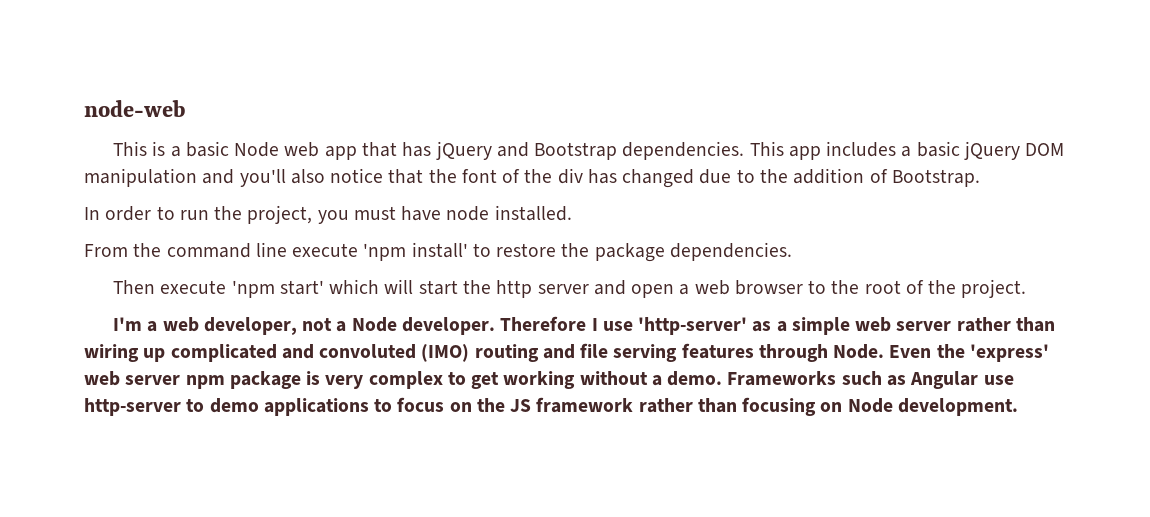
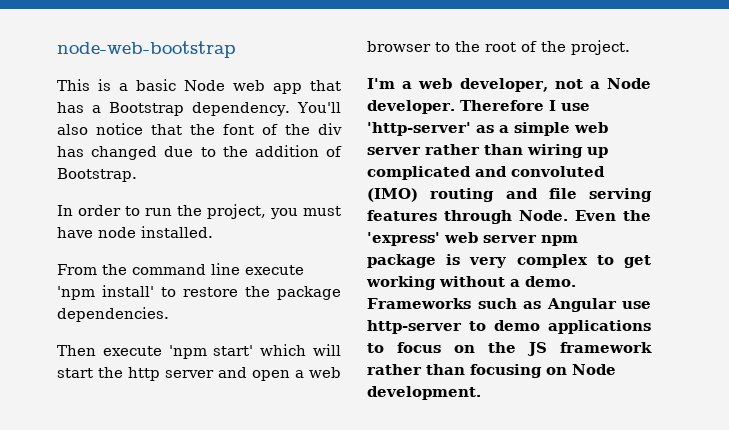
[84,100,186,117] node-web -> [57,41,236,58] node-web-bootstrap
[435,141,1065,160] [84,168,286,187] jQuery and Bootstrap dependencies. This app includes a basic jQuery DOM manipulation and you'll -> [92,102,342,116] a Bootstrap dependency. You'll

